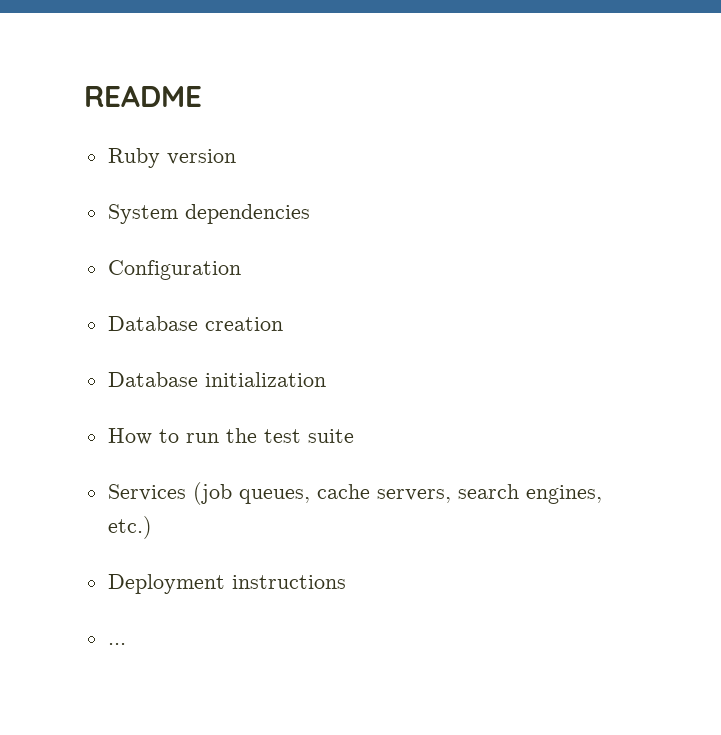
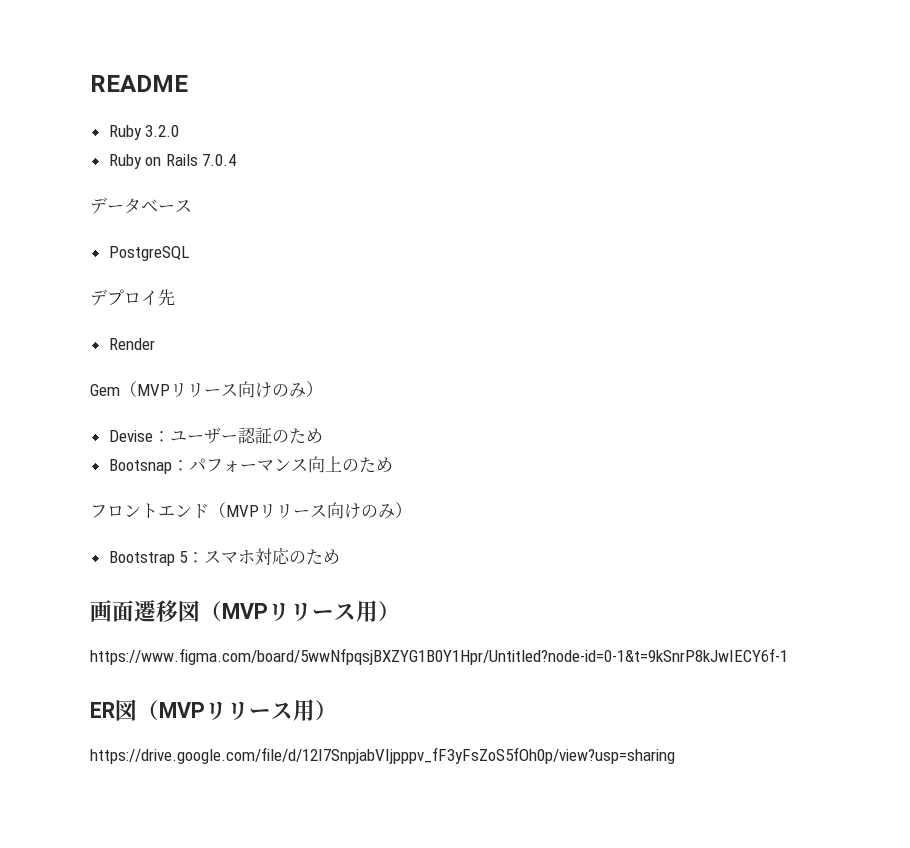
[166,149,236,165] [107,204,310,224] [107,260,241,280] [107,316,283,331] [107,372,326,387] [107,428,354,445] [107,482,602,505] [107,516,152,539] [107,574,346,594] [107,643,126,645] version // System dependencies // Configuration // Database creation // Database initialization // How to run the test suite // Services (job queues, cache servers, search engines, etc.) // Deployment instructions // ... -> [145,125,180,137] [108,154,237,169] [90,197,192,214] [108,246,189,261] [90,289,175,306] [108,338,155,350] [90,381,323,398] [108,427,323,444] [108,456,393,474] [90,502,412,519] [108,548,341,566] [90,600,400,622] [90,648,788,665] [90,699,337,721] [90,747,675,764] 3.2.0 // Ruby on Rails 7.0.4 // データベース // PostgreSQL // デプロイ先 // Render // Gem（MVPリリース向けのみ） // Devise：ユーザー認証のため // Bootsnap：パフォーマンス向上のため // フロントエンド（MVPリリース向けのみ） // Bootstrap 5：スマホ対応のため // 画面遷移図（MVPリリース用） // https://www.figma.com/board/5wwNfpqsjBXZYG1B0Y1Hpr/Untitled?node-id=0-1&t=9kSnrP8kJwIECY6f-1 // ER図（MVPリリース用） // https://drive.google.com/file/d/12I7SnpjabVIjpppv_fF3yFsZoS5fOh0p/view?usp=sharing

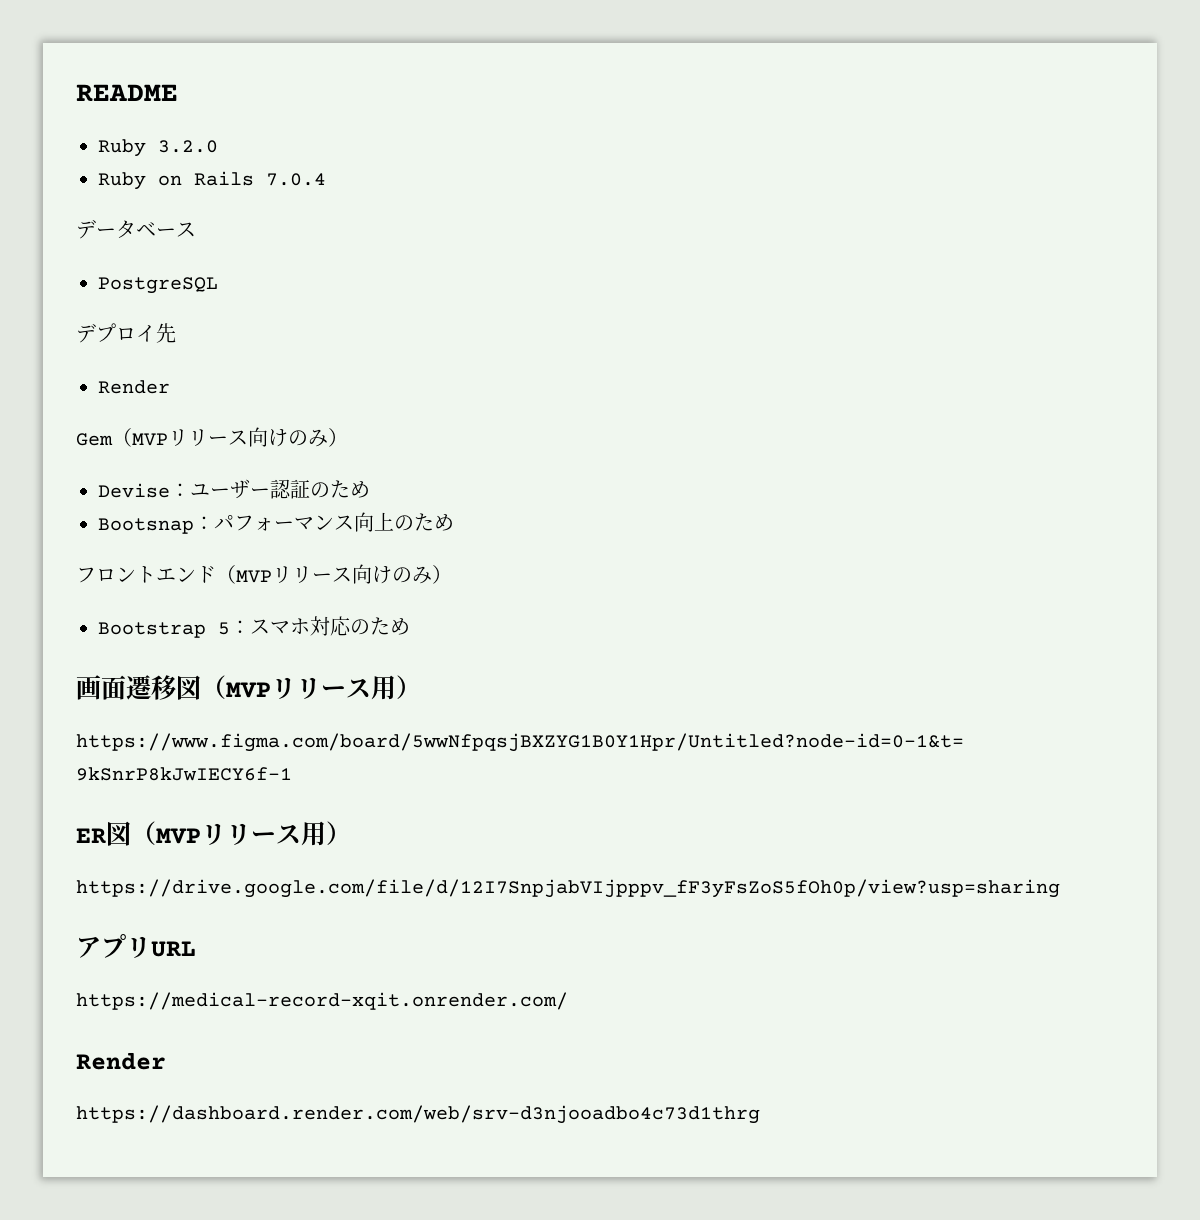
(675, 755) none -> [76,934,196,958] [76,992,568,1010] [76,1052,166,1070] [76,1105,760,1124] // アプリURL // https://medical-record-xqit.onrender.com/ // Render // https://dashboard.render.com/web/srv-d3njooadbo4c73d1thrg

